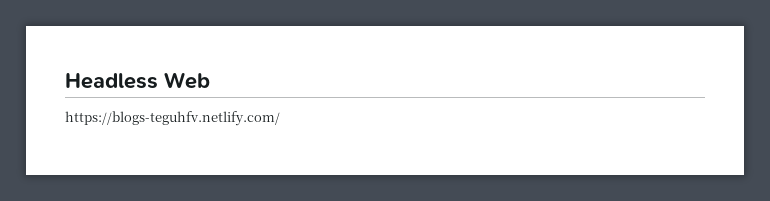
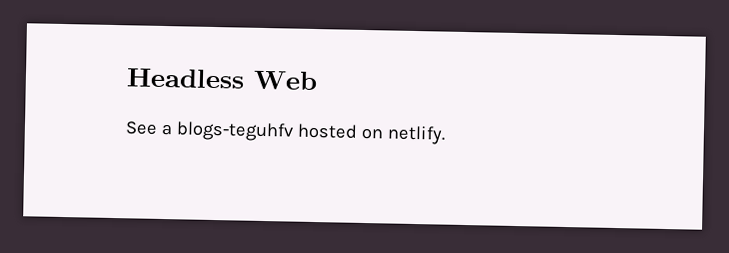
[65,111,280,126] https://blogs-teguhfv.netlify.com/ -> [125,121,446,145] See a blogs-teguhfv hosted on netlify.

